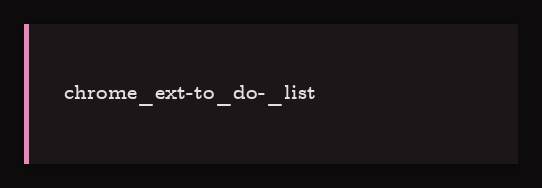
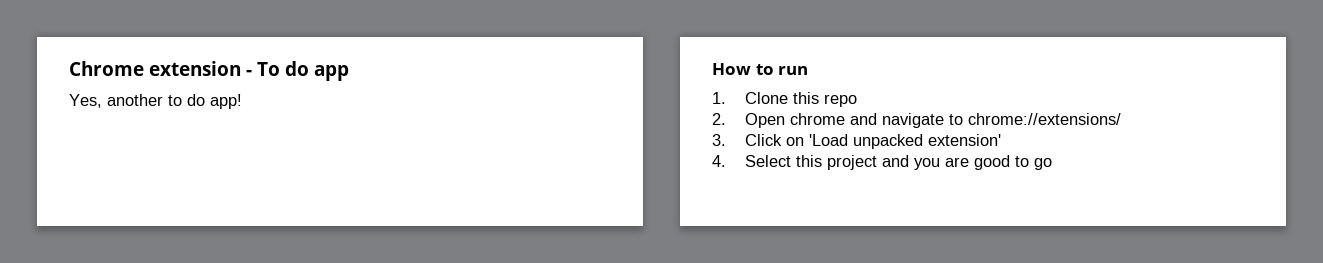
[64,85,316,106] chrome_ext-to_do-_list -> [69,61,349,81] [69,94,242,109] [712,63,809,75] [712,92,857,107] [712,113,1121,128] [712,134,1001,149] [712,155,1052,170] Chrome extension - To do app // Yes, another to do app! // How to run // 1. Clone this repo // 2. Open chrome and navigate to chrome://extensions/ // 3. Click on 'Load unpacked extension' // 4. Select this project and you are good to go

